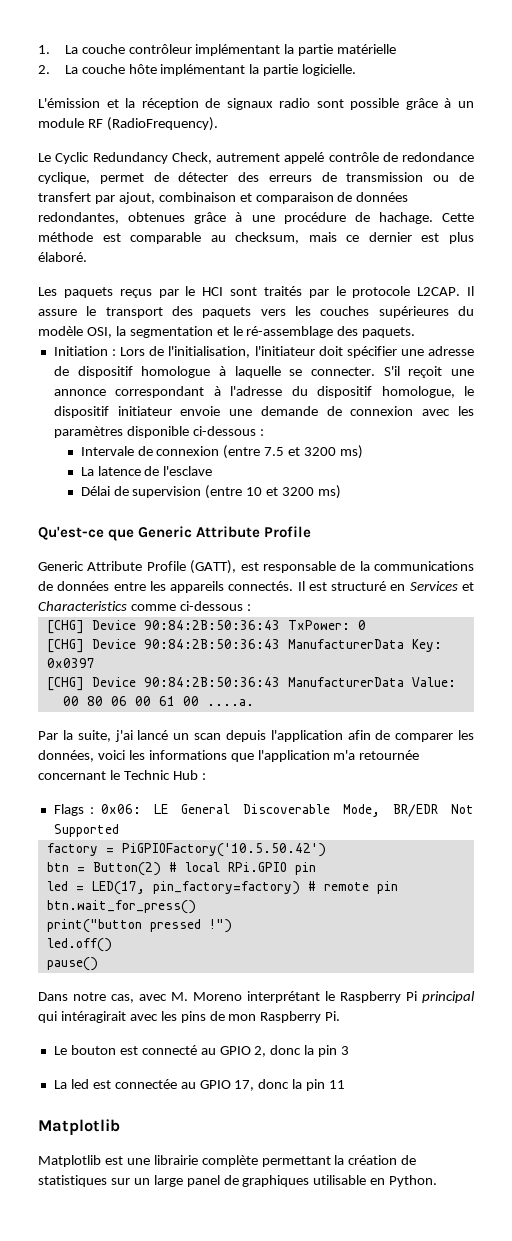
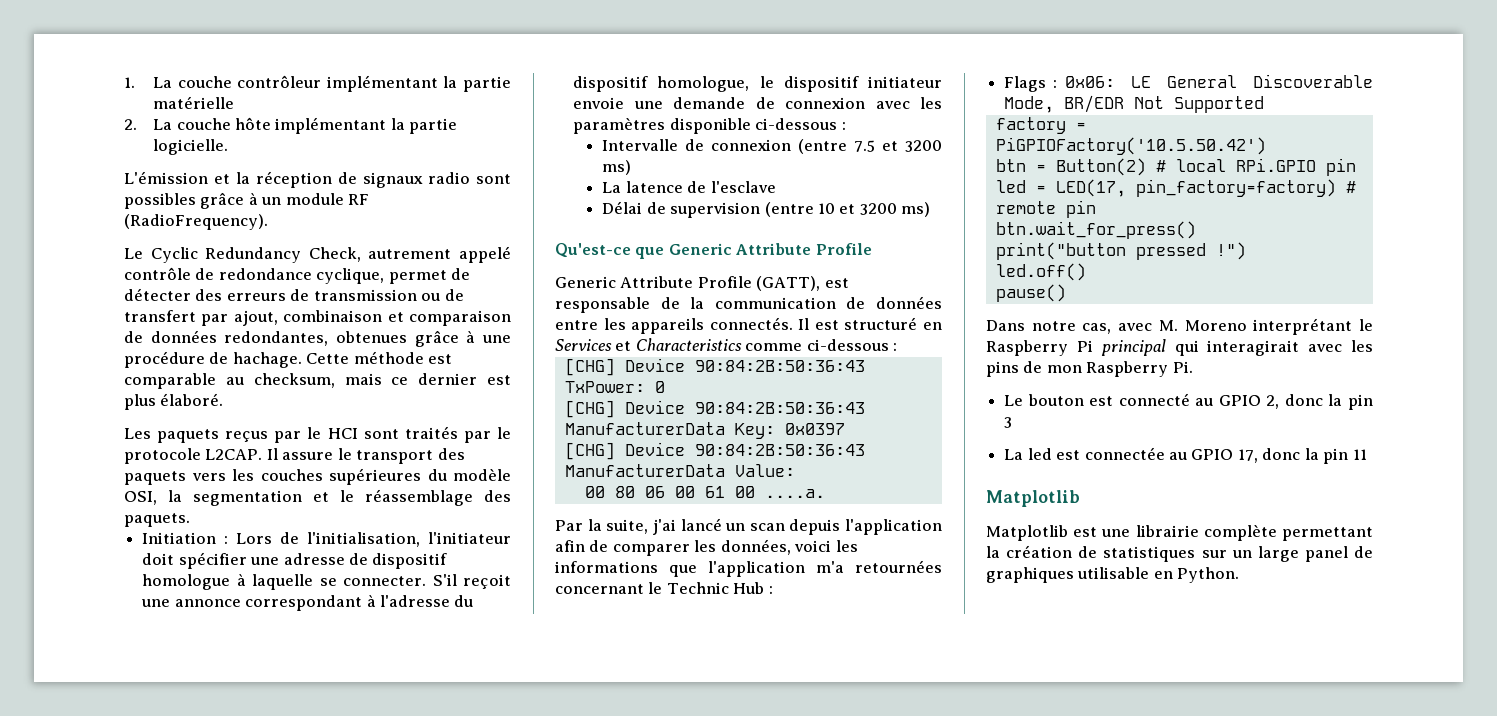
[350,98,400,110] possible -> [124,193,196,209] possibles
[246,326,334,338] ré-assemblage -> [365,489,473,506] réassemblage
[80,446,134,456] Intervale -> [602,139,679,151] Intervalle
[374,561,474,571] communications -> [714,297,836,309] communication
[359,750,420,760] retournée -> [855,560,942,573] retournées
[60,1011,126,1023] intéragirait -> [1207,340,1300,356] interagirait

